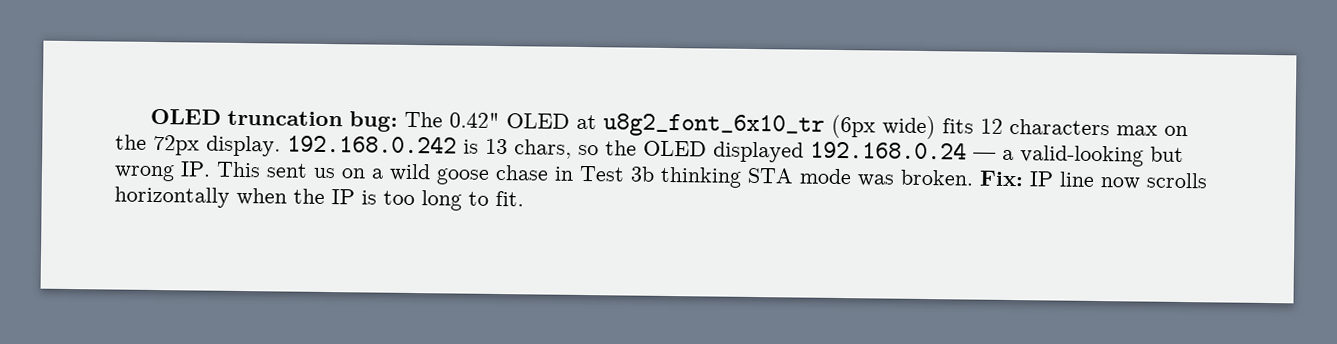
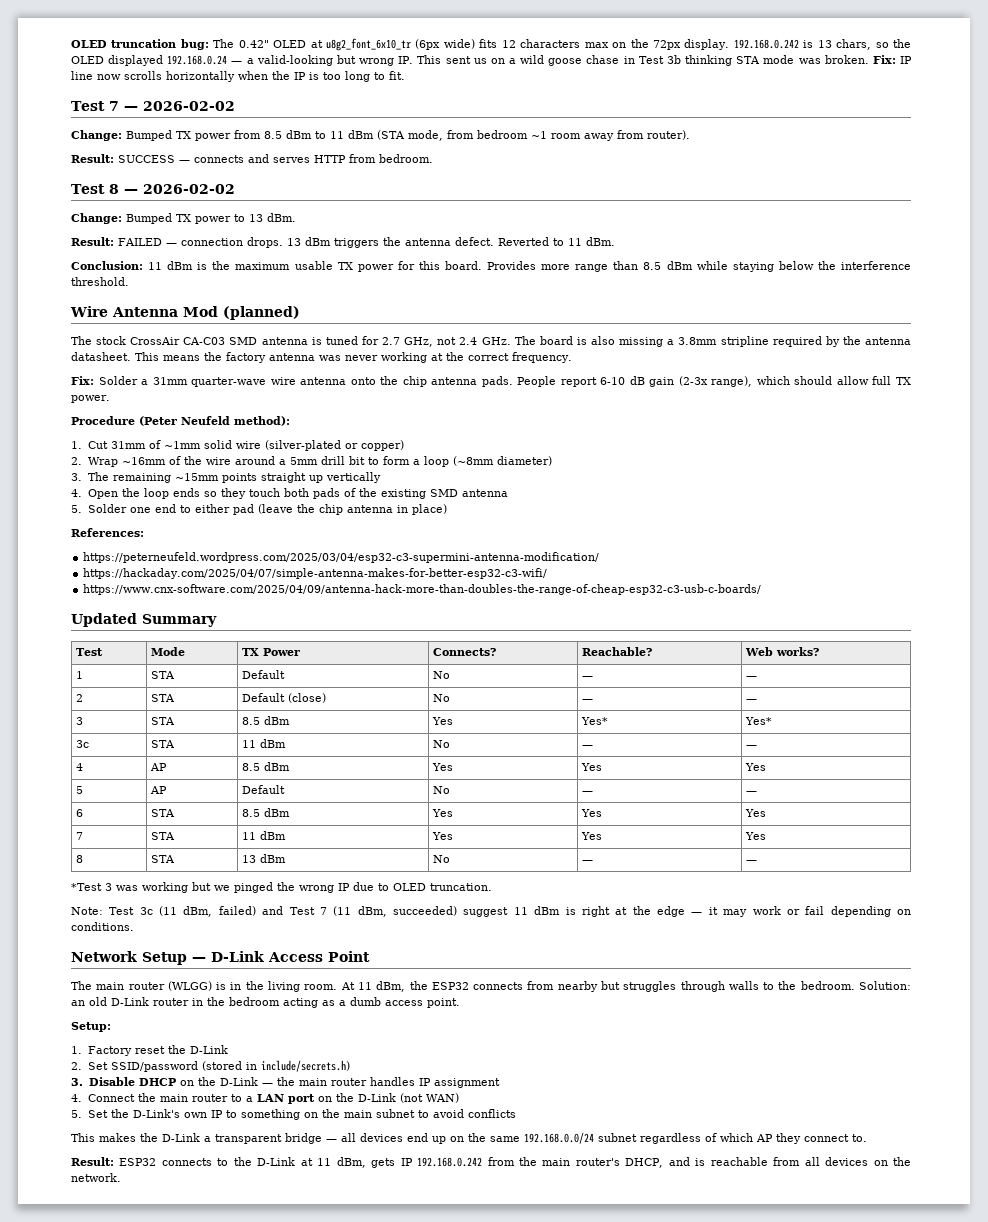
(524, 198) none -> [71,101,235,111] [71,130,690,141] [71,154,433,163] [71,184,235,194] [71,213,296,224] [71,237,615,248] [71,261,911,272] [71,277,129,286] [70,306,300,320] [71,336,912,347] [71,352,572,363] [71,376,911,387] [71,395,110,403] [71,416,290,426] [71,440,404,451] [71,456,552,467] [71,472,381,483] [71,488,508,499] [71,504,447,515] [71,528,144,537] [83,552,600,563] [83,568,548,579] [83,584,762,595] [71,613,217,627] [76,648,104,656] [151,647,186,656] [242,648,301,656] [433,648,497,656] [582,647,653,656] [745,647,820,656] [76,671,84,679] [151,671,176,679] [242,670,286,679] [433,671,451,679] [582,676,594,679] [746,676,758,679] [76,694,84,702] [151,694,176,702] [242,693,327,703] [433,694,451,702] [582,699,594,702] [746,699,758,702] [76,717,84,725] [151,717,176,725] [242,716,291,725] [432,717,454,725] [581,717,609,725] [745,717,773,725] [76,740,90,748] [151,740,176,748] [242,739,287,748] [433,740,451,748] [582,745,594,748] [746,745,758,748] [76,763,84,771] [150,763,168,771] [242,762,291,771] [432,763,454,771] [581,763,603,771] [745,763,767,771] [76,786,84,794] [150,786,168,794] [242,785,286,794] [433,786,451,794] [582,791,594,794] [746,791,758,794] [76,809,84,817] [151,809,176,817] [242,808,291,817] [432,809,454,817] [581,809,603,817] [745,809,767,817] [76,832,84,840] [151,832,176,840] [242,831,287,840] [432,832,454,840] [581,832,603,840] [745,832,767,840] [76,855,84,863] [151,855,176,863] [242,854,287,863] [433,855,451,863] [582,860,594,863] [746,860,758,863] [71,882,492,893] [71,906,911,917] [71,922,134,931] [71,951,370,965] [71,981,911,992] [71,997,460,1008] [71,1022,111,1032] [71,1045,228,1056] [71,1060,350,1072] [71,1077,500,1088] [71,1093,459,1104] [71,1109,516,1120] [71,1132,867,1144] [71,1157,911,1168] [71,1173,121,1182] // Test 7 — 2026-02-02 // Change: Bumped TX power from 8.5 dBm to 11 dBm (STA mode, from bedroom ~1 room away from router). // Result: SUCCESS — connects and serves HTTP from bedroom. // Test 8 — 2026-02-02 // Change: Bumped TX power to 13 dBm. // Result: FAILED — connection drops. 13 dBm triggers the antenna defect. Reverted to 11 dBm. // Conclusion: 11 dBm is the maximum usable TX power for this board. Provides more range than 8.5 dBm while staying below the interference threshold. // Wire Antenna Mod (planned) // The stock CrossAir CA-C03 SMD antenna is tuned for 2.7 GHz, not 2.4 GHz. The board is also missing a 3.8mm stripline required by the antenna datasheet. This means the factory antenna was never working at the correct frequency. // Fix: Solder a 31mm quarter-wave wire antenna onto the chip antenna pads. People report 6-10 dB gain (2-3x range), which should allow full TX power. // Procedure (Peter Neufeld method): // 1. Cut 31mm of ~1mm solid wire (silver-plated or copper) // 2. Wrap ~16mm of the wire around a 5mm drill bit to form a loop (~8mm diameter) // 3. The remaining ~15mm points straight up vertically // 4. Open the loop ends so they touch both pads of the existing SMD antenna // 5. Solder one end to either pad (leave the chip antenna in place) // References: // https://peterneufeld.wordpress.com/2025/03/04/esp32-c3-supermini-antenna-modification/ // https://hackaday.com/2025/04/07/simple-antenna-makes-for-better-esp32-c3-wifi/ // https://www.cnx-software.com/2025/04/09/antenna-hack-more-than-doubles-the-range-of-cheap-esp32-c3-usb-c-boards/ // Updated Summary // Test | Mode | TX Power | Connects? | Reachable? | Web works? // 1 | STA | Default | No | — | — // 2 | STA | Default (close) | No | — | — // 3 | STA | 8.5 dBm | Yes | Yes* | Yes* // 3c | STA | 11 dBm | No | — | — // 4 | AP | 8.5 dBm | Yes | Yes | Yes // 5 | AP | Default | No | — | — // 6 | STA | 8.5 dBm | Yes | Yes | Yes // 7 | STA | 11 dBm | Yes | Yes | Yes // 8 | STA | 13 dBm | No | — | — // *Test 3 was working but we pinged the wrong IP due to OLED truncation. // Note: Test 3c (11 dBm, failed) and Test 7 (11 dBm, succeeded) suggest 11 dBm is right at the edge — it may work or fail depending on conditions. // Network Setup — D-Link Access Point // The main router (WLGG) is in the living room. At 11 dBm, the ESP32 connects from nearby but struggles through walls to the bedroom. Solution: an old D-Link router in the bedroom acting as a dumb access point. // Setup: // 1. Factory reset the D-Link // 2. Set SSID/password (stored in include/secrets.h) // 3. Disable DHCP on the D-Link — the main router handles IP assignment // 4. Connect the main router to a LAN port on the D-Link (not WAN) // 5. Set the D-Link's own IP to something on the main subnet to avoid conflicts // This makes the D-Link a transparent bridge — all devices end up on the same 192.168.0.0/24 subnet regardless of which AP they connect to. // Result: ESP32 connects to the D-Link at 11 dBm, gets IP 192.168.0.242 from the main router's DHCP, and is reachable from all devices on the network.

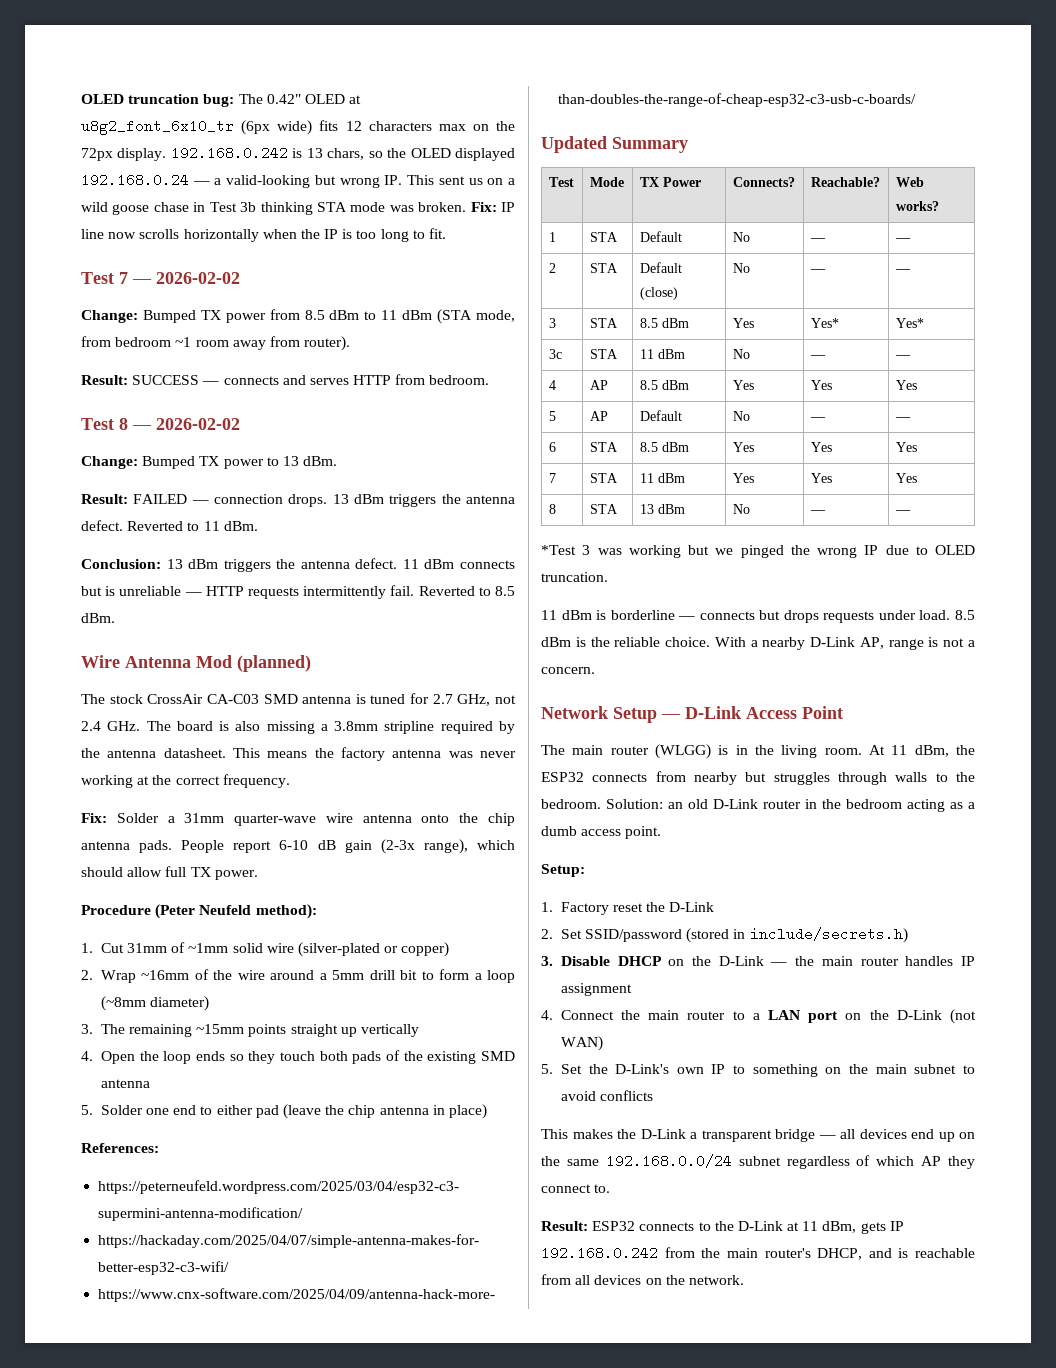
[148,261,911,272] [71,277,129,286] 11 dBm is the maximum usable TX power for this board. Provides more range than 8.5 dBm while staying below the interference threshold. -> [166,558,515,572] [81,585,515,599] [81,613,115,623] 13 dBm triggers the antenna defect. 11 dBm connects but is unreliable — HTTP requests intermittently fail. Reverted to 8.5 dBm.
[71,906,911,917] [71,922,134,931] Note: Test 3c (11 dBm, failed) and Test 7 (11 dBm, succeeded) suggest 11 dBm is right at the edge — it may work or fail depending on conditions. -> [541,610,975,623] [541,637,975,650] [541,667,595,674] 11 dBm is borderline — connects but drops requests under load. 8.5 dBm is the reliable choice. With a nearby D-Link AP, range is not a concern.

